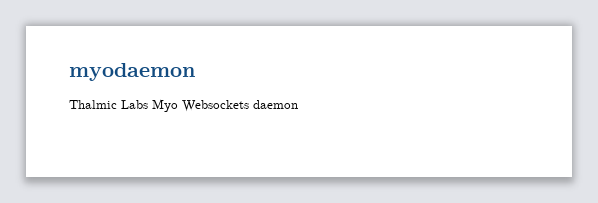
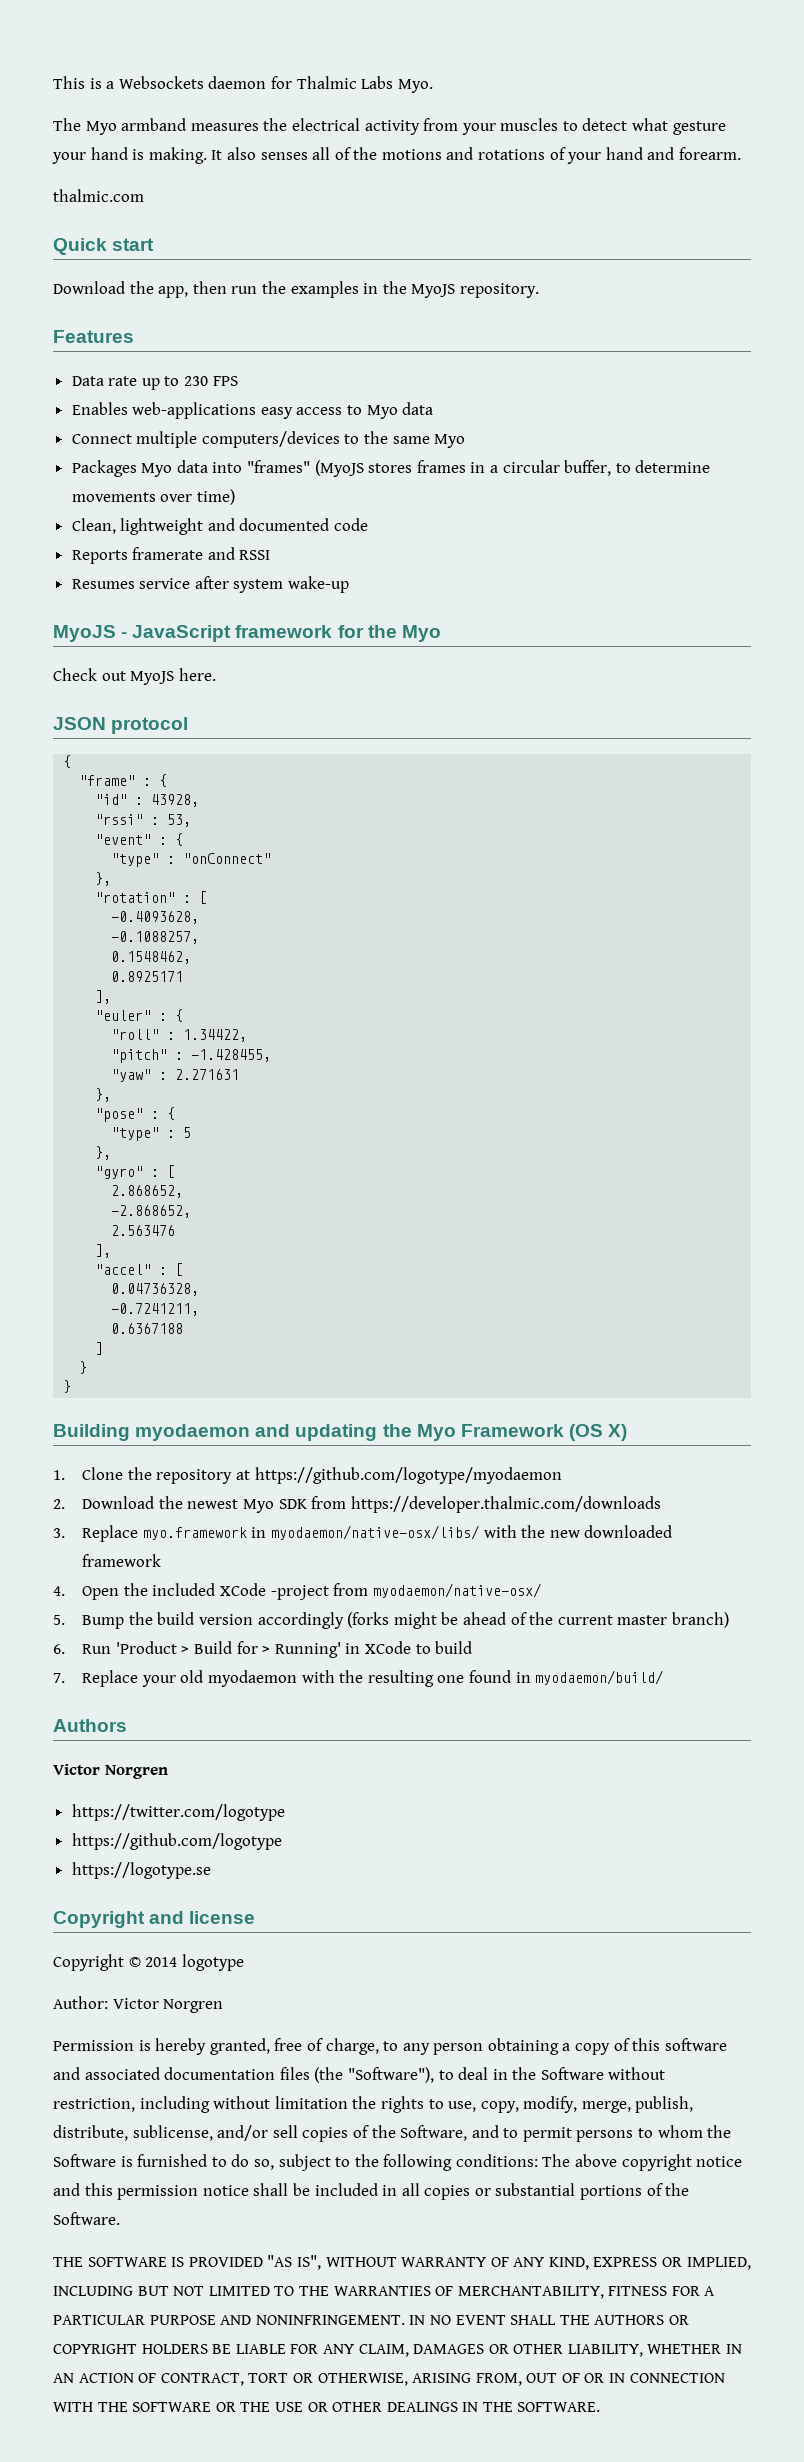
[69,63,195,81] [69,99,298,112] myodaemon // Thalmic Labs Myo Websockets daemon -> [53,76,433,93] [53,118,726,135] [52,147,742,164] [53,189,144,202] [53,238,155,255] [53,281,539,298] [53,330,134,343] [71,376,238,390] [71,402,434,419] [71,431,466,448] [71,460,711,477] [71,489,235,505] [71,518,369,535] [71,547,271,564] [71,576,350,593] [53,625,441,642] [53,668,216,685] [53,717,189,734] [63,755,72,768] [79,774,168,787] [95,794,200,807] [95,814,192,827] [95,833,184,846] [111,853,272,867] [95,872,112,886] [95,891,208,904] [111,911,200,924] [111,931,200,944] [111,951,192,964] [111,971,184,982] [95,990,112,1004] [95,1009,184,1022] [111,1029,248,1042] [111,1049,272,1063] [111,1069,240,1082] [95,1088,112,1102] [95,1107,176,1122] [111,1127,192,1141] [95,1146,112,1160] [95,1165,176,1179] [111,1185,184,1198] [111,1205,192,1218] [111,1225,176,1236] [95,1244,112,1258] [95,1263,184,1276] [111,1283,200,1296] [111,1303,200,1316] [111,1323,184,1334] [95,1342,104,1355] [79,1361,88,1374] [63,1380,72,1393] [53,1424,628,1441] [53,1467,562,1484] [53,1496,661,1513] [53,1525,673,1542] [82,1554,162,1567] [53,1583,541,1600] [53,1612,729,1629] [53,1641,473,1658] [53,1670,664,1687] [53,1719,127,1732] [53,1764,168,1779] [71,1804,285,1821] [71,1833,282,1850] [71,1862,211,1879] [53,1911,256,1928] [53,1954,244,1971] [53,1996,224,2013] [53,2038,727,2055] [53,2067,666,2083] [53,2096,694,2113] [53,2125,732,2142] [53,2154,743,2171] [53,2183,690,2200] [53,2212,120,2225] [53,2255,751,2270] [53,2286,716,2299] [53,2315,689,2325] [53,2344,743,2357] [53,2373,725,2386] [53,2402,601,2412] This is a Websockets daemon for Thalmic Labs Myo. // The Myo armband measures the electrical activity from your muscles to detect what gesture your hand is making. It also senses all of the motions and rotations of your hand and forearm. // thalmic.com // Quick start // Download the app, then run the examples in the MyoJS repository. // Features // Data rate up to 230 FPS // Enables web-applications easy access to Myo data // Connect multiple computers/devices to the same Myo // Packages Myo data into "frames" (MyoJS stores frames in a circular buffer, to determine movements over time) // Clean, lightweight and documented code // Reports framerate and RSSI // Resumes service after system wake-up // MyoJS - JavaScript framework for the Myo // Check out MyoJS here. // JSON protocol // { // "frame" : { // "id" : 43928, // "rssi" : 53, // "event" : { // "type" : "onConnect" // }, // "rotation" : [ // -0.4093628, // -0.1088257, // 0.1548462, // 0.8925171 // ], // "euler" : { // "roll" : 1.34422, // "pitch" : -1.428455, // "yaw" : 2.271631 // }, // "pose" : { // "type" : 5 // }, // "gyro" : [ // 2.868652, // -2.868652, // 2.563476 // ], // "accel" : [ // 0.04736328, // -0.7241211, // 0.6367188 // ] // } // } // Building myodaemon and updating the Myo Framework (OS X) // 1. Clone the repository at https://github.com/logotype/myodaemon // 2. Download the newest Myo SDK from https://developer.thalmic.com/downloads // 3. Replace myo.framework in myodaemon/native-osx/libs/ with the new downloaded framework // 4. Open the included XCode -project from myodaemon/native-osx/ // 5. Bump the build version accordingly (forks might be ahead of the current master branch) // 6. Run 'Product > Build for > Running' in XCode to build // 7. Replace your old myodaemon with the resulting one found in myodaemon/build/ // Authors // Victor Norgren // https://twitter.com/logotype // https://github.com/logotype // https://logotype.se // Copyright and license // Copyright © 2014 logotype // Author: Victor Norgren // Permission is hereby granted, free of charge, to any person obtaining a copy of this software and associated documentation files (the "Software"), to deal in the Software without restriction, including without limitation the rights to use, copy, modify, merge, publish, distribute, sublicense, and/or sell copies of the Software, and to permit persons to whom the Software is furnished to do so, subject to the following conditions: The above copyright notice and this permission notice shall be included in all copies or substantial portions of the Software. // THE SOFTWARE IS PROVIDED "AS IS", WITHOUT WARRANTY OF ANY KIND, EXPRESS OR IMPLIED, INCLUDING BUT NOT LIMITED TO THE WARRANTIES OF MERCHANTABILITY, FITNESS FOR A PARTICULAR PURPOSE AND NONINFRINGEMENT. IN NO EVENT SHALL THE AUTHORS OR COPYRIGHT HOLDERS BE LIABLE FOR ANY CLAIM, DAMAGES OR OTHER LIABILITY, WHETHER IN AN ACTION OF CONTRACT, TORT OR OTHERWISE, ARISING FROM, OUT OF OR IN CONNECTION WITH THE SOFTWARE OR THE USE OR OTHER DEALINGS IN THE SOFTWARE.

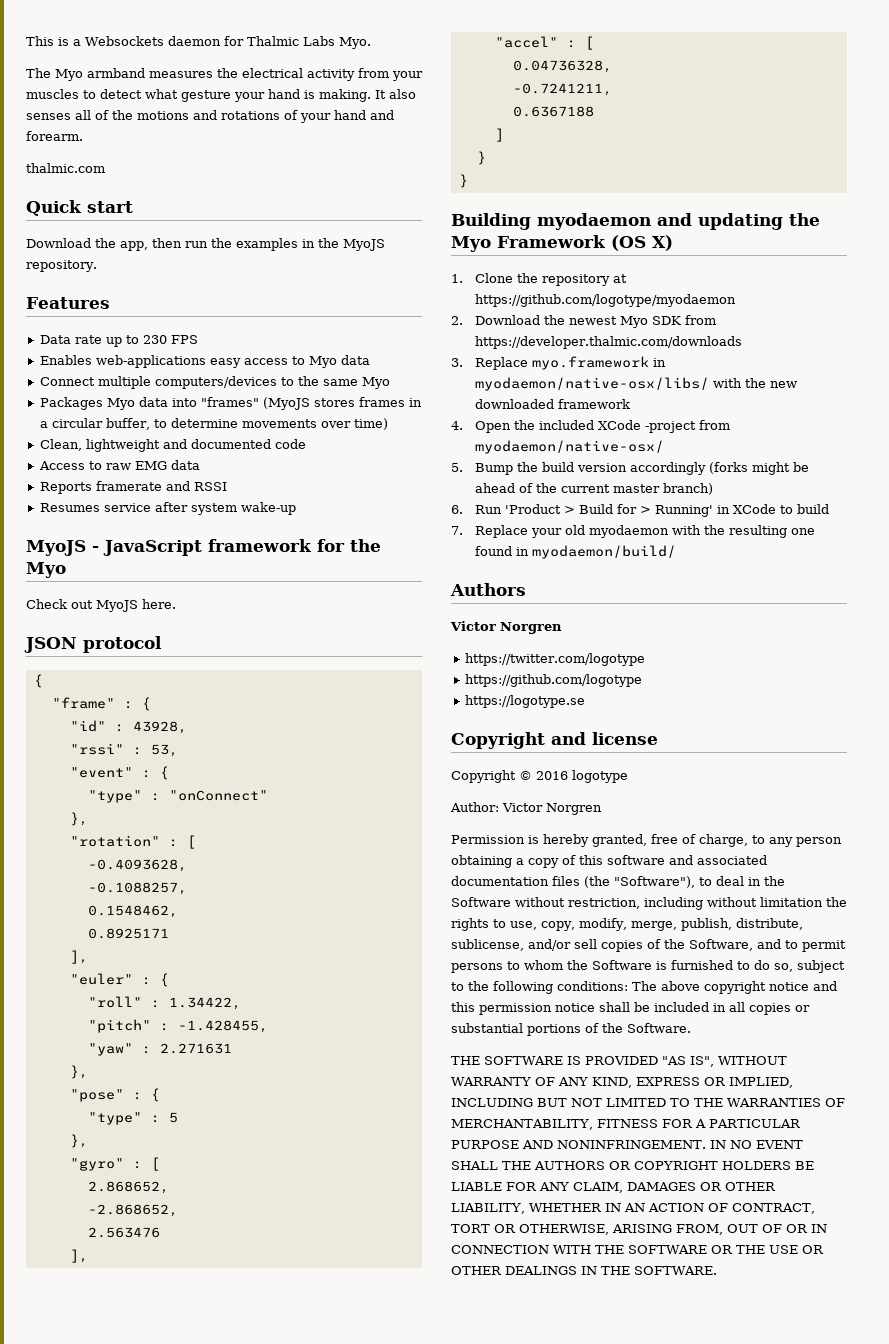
(369, 524) none -> [38,460,200,470] // Access to raw EMG data
[145,1957,178,1967] 2014 -> [536,771,568,780] 2016

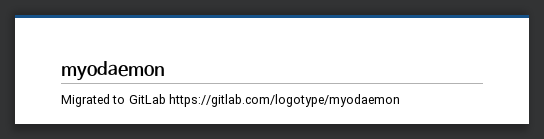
[26,36,371,49] [26,68,423,81] [26,89,416,102] [26,110,394,123] [26,131,83,141] [26,163,105,173] [26,200,133,216] [26,238,385,251] [26,260,97,272] [26,297,110,309] [39,335,198,347] [39,355,370,368] [39,376,390,389] [39,397,422,410] [39,418,388,430] [39,439,306,452] [38,460,200,470] [39,481,227,494] [39,502,296,515] [26,539,381,556] [26,562,66,578] [26,599,176,612] [24,636,162,653] [33,674,43,688] [51,697,151,711] [69,720,187,734] [69,743,178,757] [69,766,169,780] [87,790,268,803] [69,812,88,826] [69,835,196,849] [87,859,187,872] [87,882,187,895] [87,905,178,918] [87,928,169,939] [69,950,88,964] [69,973,169,987] [87,996,241,1010] [87,1019,268,1033] [87,1043,232,1056] [69,1065,88,1079] [69,1088,160,1102] [87,1112,178,1125] [69,1134,88,1148] [69,1157,160,1171] [87,1181,169,1194] [87,1204,178,1217] [87,1227,160,1238] [69,1249,88,1263] [494,36,594,50] [512,60,612,73] [512,83,612,96] [512,106,594,117] [494,128,504,142] [476,151,486,165] [458,174,468,188] [451,213,820,230] [451,235,673,252] [451,273,628,286] [475,294,737,307] [451,315,717,328] [475,336,743,349] [451,356,667,370] [475,377,798,391] [475,399,631,409] [451,420,731,433] [475,440,665,454] [451,462,810,475] [475,483,714,495] [451,504,830,517] [451,525,816,538] [475,545,677,559] [450,583,526,596] [450,621,562,634] [464,653,645,666] [464,674,642,687] [464,695,585,708] [451,732,658,749] [451,770,628,783] [450,802,602,815] [451,834,842,847] [451,855,767,868] [451,876,785,888] [451,897,847,910] [451,918,803,931] [451,939,846,952] [451,960,845,973] [451,981,837,994] [451,1002,810,1015] [451,1023,691,1036] [451,1056,787,1067] [451,1077,793,1088] [451,1098,845,1107] [451,1119,801,1130] [451,1140,803,1149] [451,1161,814,1170] [451,1182,776,1193] [451,1203,815,1214] [451,1224,827,1235] [451,1245,824,1254] [451,1266,717,1275] This is a Websockets daemon for Thalmic Labs Myo. // The Myo armband measures the electrical activity from your muscles to detect what gesture your hand is making. It also senses all of the motions and rotations of your hand and forearm. // thalmic.com // Quick start // Download the app, then run the examples in the MyoJS repository. // Features // Data rate up to 230 FPS // Enables web-applications easy access to Myo data // Connect multiple computers/devices to the same Myo // Packages Myo data into "frames" (MyoJS stores frames in a circular buffer, to determine movements over time) // Clean, lightweight and documented code // Access to raw EMG data // Reports framerate and RSSI // Resumes service after system wake-up // MyoJS - JavaScript framework for the Myo // Check out MyoJS here. // JSON protocol // { // "frame" : { // "id" : 43928, // "rssi" : 53, // "event" : { // "type" : "onConnect" // }, // "rotation" : [ // -0.4093628, // -0.1088257, // 0.1548462, // 0.8925171 // ], // "euler" : { // "roll" : 1.34422, // "pitch" : -1.428455, // "yaw" : 2.271631 // }, // "pose" : { // "type" : 5 // }, // "gyro" : [ // 2.868652, // -2.868652, // 2.563476 // ], // "accel" : [ // 0.04736328, // -0.7241211, // 0.6367188 // ] // } // } // Building myodaemon and updating the Myo Framework (OS X) // 1. Clone the repository at https://github.com/logotype/myodaemon // 2. Download the newest Myo SDK from https://developer.thalmic.com/downloads // 3. Replace myo.framework in myodaemon/native-osx/libs/ with the new downloaded framework // 4. Open the included XCode -project from myodaemon/native-osx/ // 5. Bump the build version accordingly (forks might be ahead of the current master branch) // 6. Run 'Product > Build for > Running' in XCode to build // 7. Replace your old myodaemon with the resulting one found in myodaemon/build/ // Authors // Victor Norgren // https://twitter.com/logotype // https://github.com/logotype // https://logotype.se // Copyright and license // Copyright © 2016 logotype // Author: Victor Norgren // Permission is hereby granted, free of charge, to any person obtaining a copy of this software and associated documentation files (the "Software"), to deal in the Software without restriction, including without limitation the rights to use, copy, modify, merge, publish, distribute, sublicense, and/or sell copies of the Software, and to permit persons to whom the Software is furnished to do so, subject to the following conditions: The above copyright notice and this permission notice shall be included in all copies or substantial portions of the Software. // THE SOFTWARE IS PROVIDED "AS IS", WITHOUT WARRANTY OF ANY KIND, EXPRESS OR IMPLIED, INCLUDING BUT NOT LIMITED TO THE WARRANTIES OF MERCHANTABILITY, FITNESS FOR A PARTICULAR PURPOSE AND NONINFRINGEMENT. IN NO EVENT SHALL THE AUTHORS OR COPYRIGHT HOLDERS BE LIABLE FOR ANY CLAIM, DAMAGES OR OTHER LIABILITY, WHETHER IN AN ACTION OF CONTRACT, TORT OR OTHERWISE, ARISING FROM, OUT OF OR IN CONNECTION WITH THE SOFTWARE OR THE USE OR OTHER DEALINGS IN THE SOFTWARE. -> [61,61,165,81] [61,94,401,107] myodaemon // Migrated to GitLab https://gitlab.com/logotype/myodaemon

